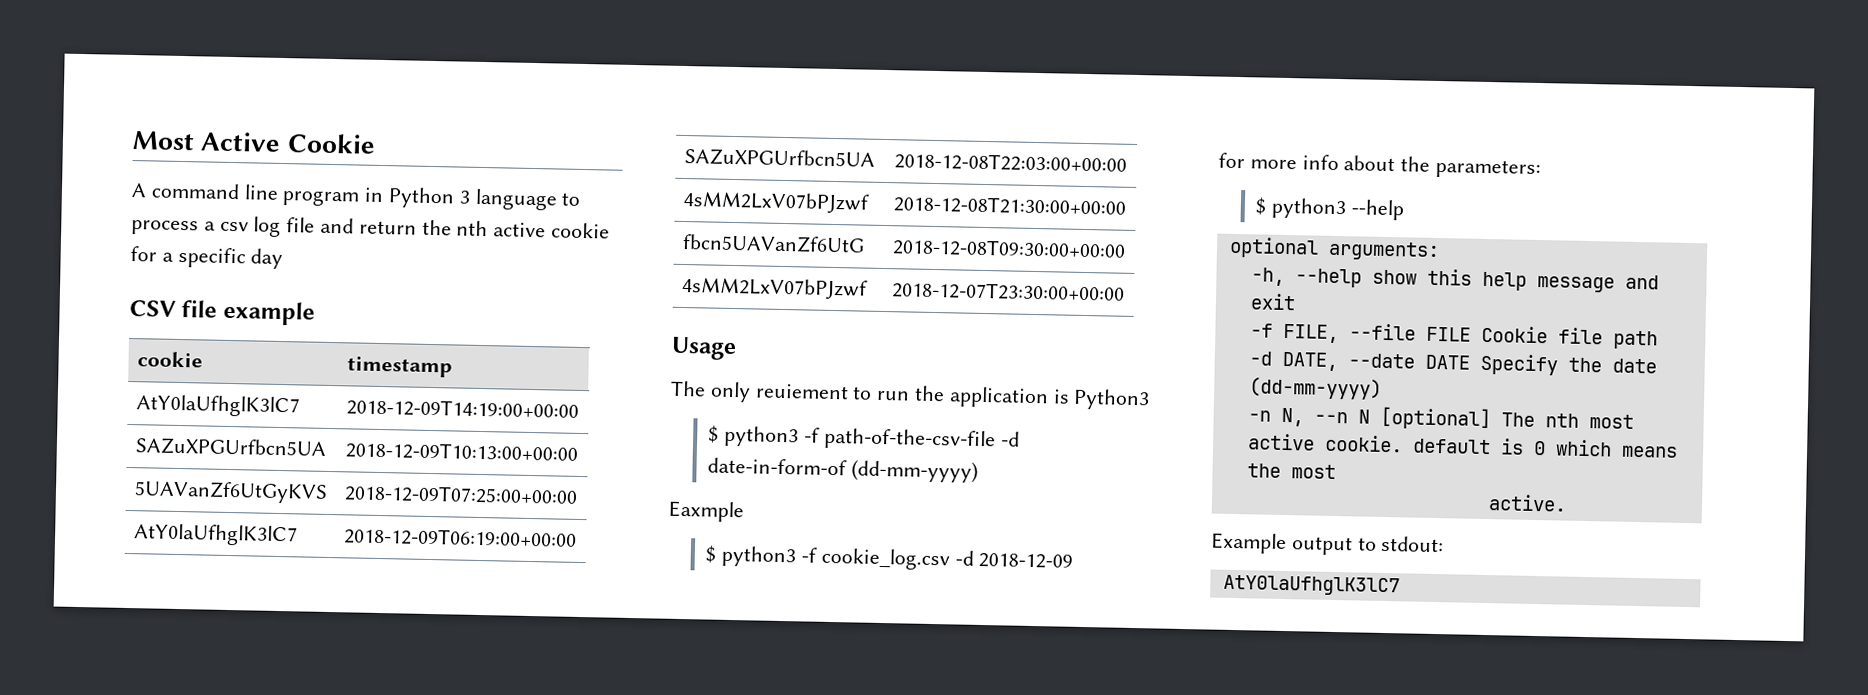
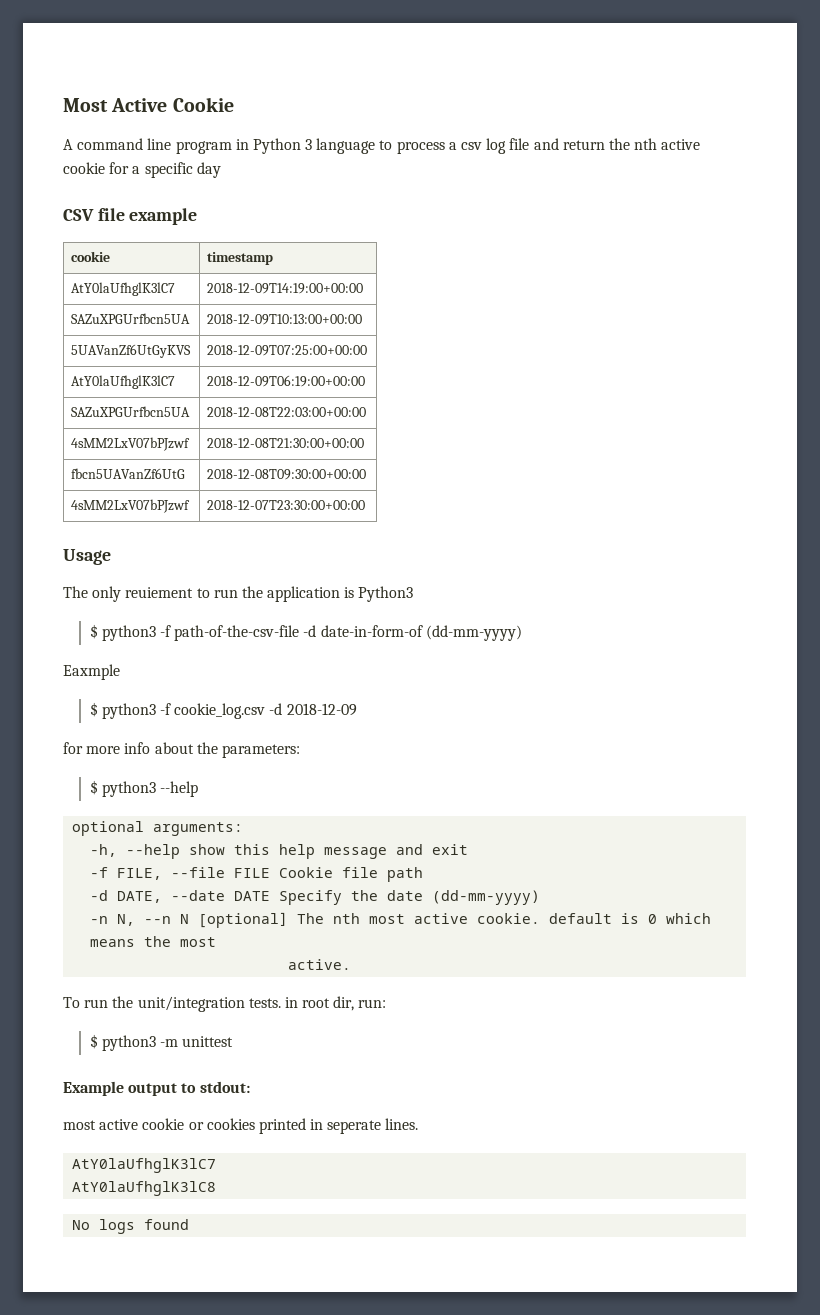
[1210,532,1445,556] [1222,574,1400,597] Example output to stdout: // AtY0laUfhglK3lC7 -> [63,996,387,1012] [89,1034,234,1051] [63,1081,250,1096] [63,1118,419,1134] [72,1158,217,1173] [72,1181,217,1196] [72,1219,190,1234] To run the unit/integration tests. in root dir, run: // $ python3 -m unittest // Example output to stdout: // most active cookie or cookies printed in seperate lines. // AtY0laUfhglK3lC7 // AtY0laUfhglK3lC8 // No logs found

